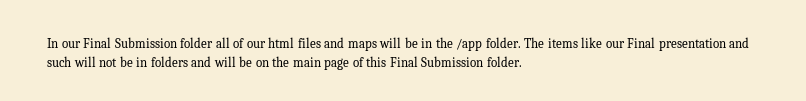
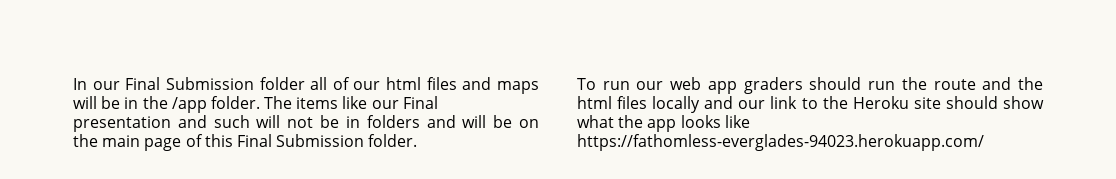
(522, 61) none -> [577,77,1043,94] [577,96,1044,113] [577,115,750,132] [577,134,984,151] // To run our web app graders should run the route and the html files locally and our link to the Heroku site should show what the app looks like https://fathomless-everglades-94023.herokuapp.com/

